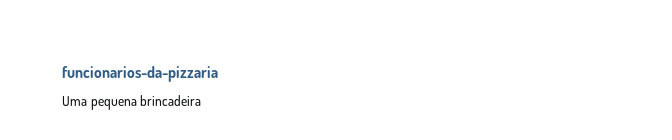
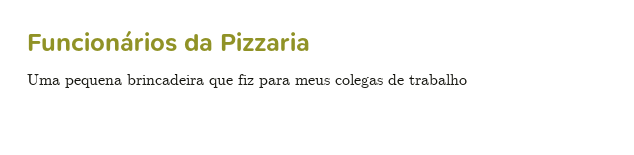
[62,66,218,82] funcionarios-da-pizzaria -> [27,30,310,52] Funcionários da Pizzaria
(202, 100) none -> [209,74,467,88] que fiz para meus colegas de trabalho

